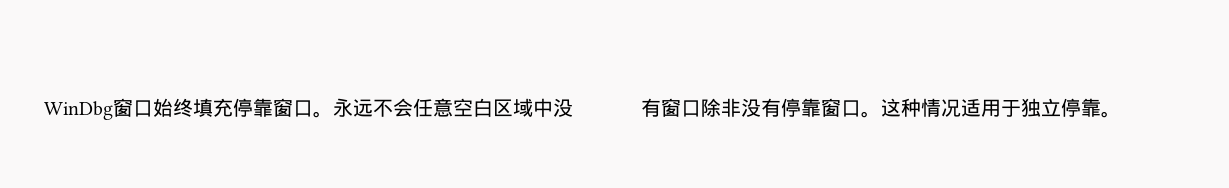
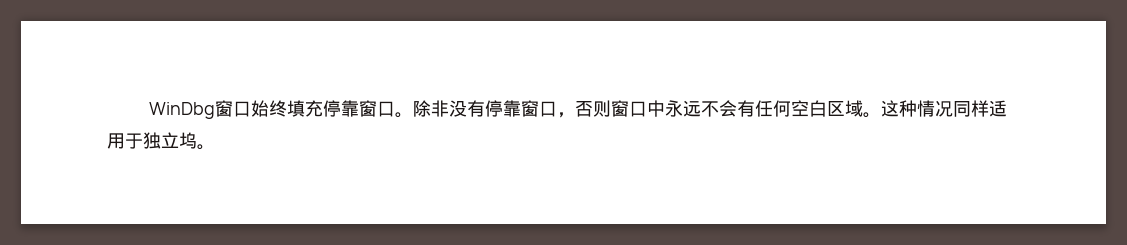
[333,98,861,117] 永远不会任意空白区域中没有窗口除非没有停靠窗口 -> [413,100,864,118] 除非没有停靠窗口，否则窗口中永远不会有任何空白区域
(961, 108) none -> [953,100,990,117] 同样
[1061,98,1101,117] 停靠 -> [179,132,197,149] 坞

